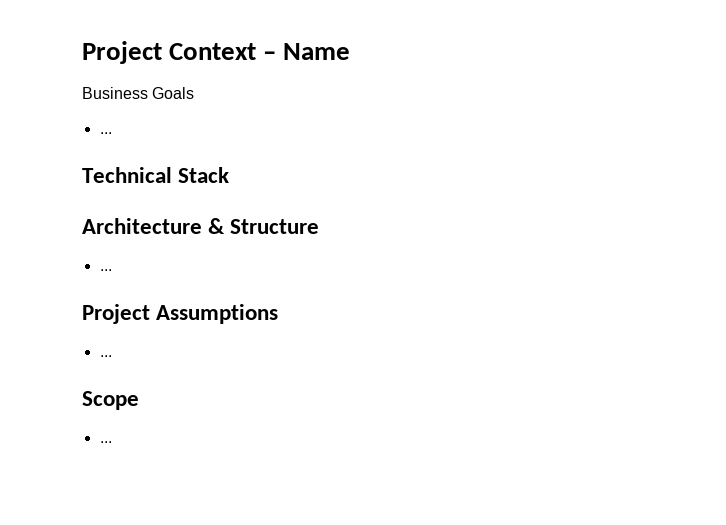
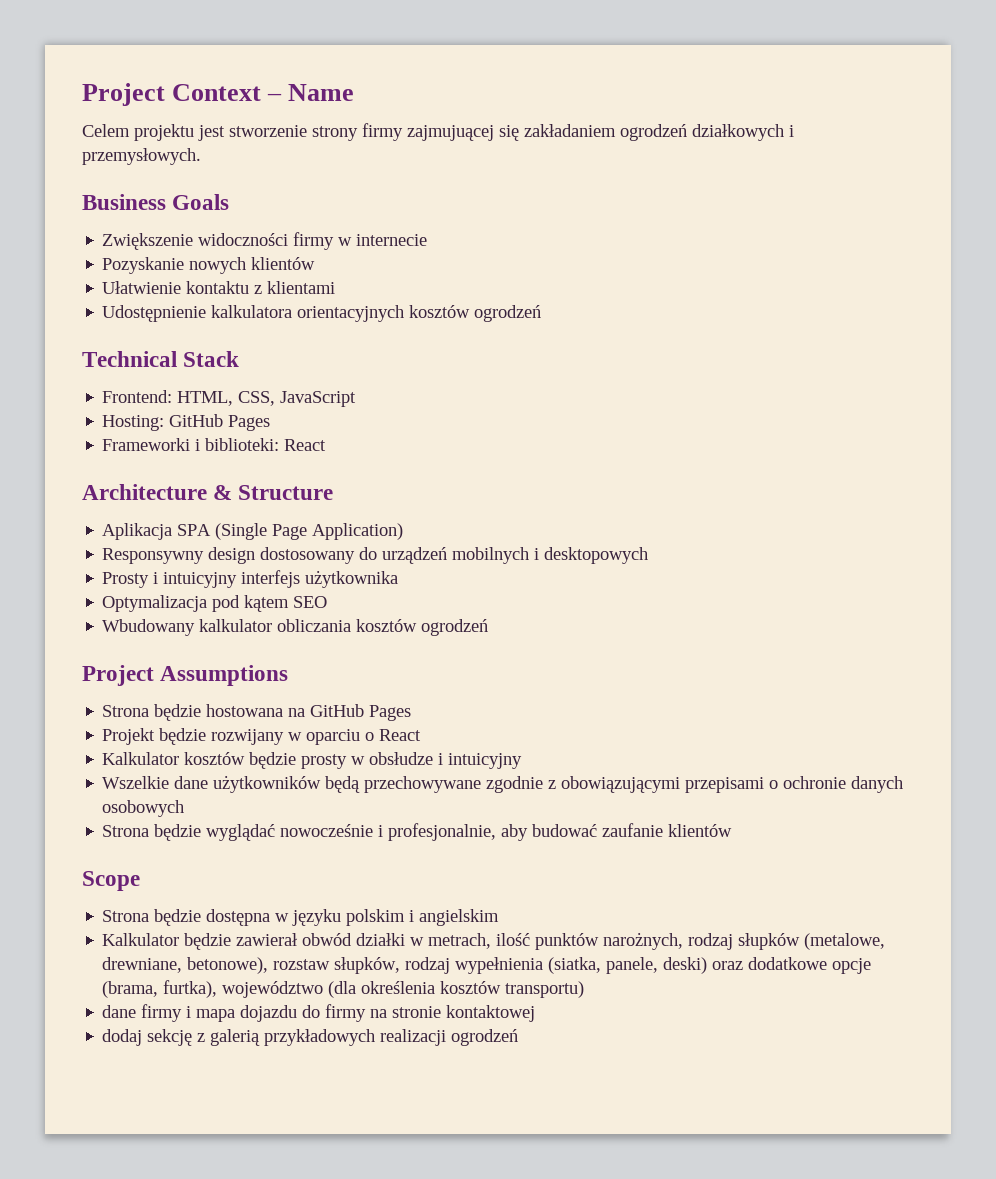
[82,87,195,99] [99,132,112,134] [82,167,230,183] [82,218,320,234] [99,269,112,271] [82,304,279,324] [99,355,112,357] [82,391,139,410] [99,441,112,443] Business Goals // ... // Technical Stack // Architecture & Structure // ... // Project Assumptions // ... // Scope // ... -> [82,123,794,141] [82,148,201,165] [82,194,230,210] [102,232,428,250] [102,257,316,274] [102,281,336,294] [102,305,542,322] [82,351,240,367] [102,390,357,407] [102,414,271,431] [102,438,327,451] [82,484,334,500] [102,523,404,540] [102,547,649,564] [102,570,399,588] [102,595,328,612] [102,619,489,636] [82,665,289,686] [102,704,412,721] [102,728,422,745] [102,752,523,769] [102,775,904,793] [102,800,185,817] [102,823,733,841] [82,871,140,891] [102,909,500,926] [102,932,886,950] [102,957,872,974] [102,980,585,998] [102,1004,536,1022] [102,1029,519,1046] Celem projektu jest stworzenie strony firmy zajmujuącej się zakładaniem ogrodzeń działkowych i przemysłowych. // Business Goals // Zwiększenie widoczności firmy w internecie // Pozyskanie nowych klientów // Ułatwienie kontaktu z klientami // Udostępnienie kalkulatora orientacyjnych kosztów ogrodzeń // Technical Stack // Frontend: HTML, CSS, JavaScript // Hosting: GitHub Pages // Frameworki i biblioteki: React // Architecture & Structure // Aplikacja SPA (Single Page Application) // Responsywny design dostosowany do urządzeń mobilnych i desktopowych // Prosty i intuicyjny interfejs użytkownika // Optymalizacja pod kątem SEO // Wbudowany kalkulator obliczania kosztów ogrodzeń // Project Assumptions // Strona będzie hostowana na GitHub Pages // Projekt będzie rozwijany w oparciu o React // Kalkulator kosztów będzie prosty w obsłudze i intuicyjny // Wszelkie dane użytkowników będą przechowywane zgodnie z obowiązującymi przepisami o ochronie danych osobowych // Strona będzie wyglądać nowocześnie i profesjonalnie, aby budować zaufanie klientów // Scope // Strona będzie dostępna w języku polskim i angielskim // Kalkulator będzie zawierał obwód działki w metrach, ilość punktów narożnych, rodzaj słupków (metalowe, drewniane, betonowe), rozstaw słupków, rodzaj wypełnienia (siatka, panele, deski) oraz dodatkowe opcje (brama, furtka), województwo (dla określenia kosztów transportu) // dane firmy i mapa dojazdu do firmy na stronie kontaktowej // dodaj sekcję z galerią przykładowych realizacji ogrodzeń

